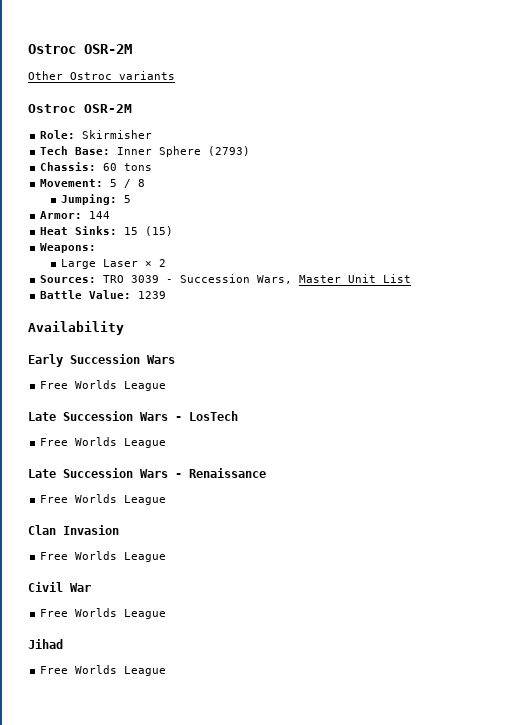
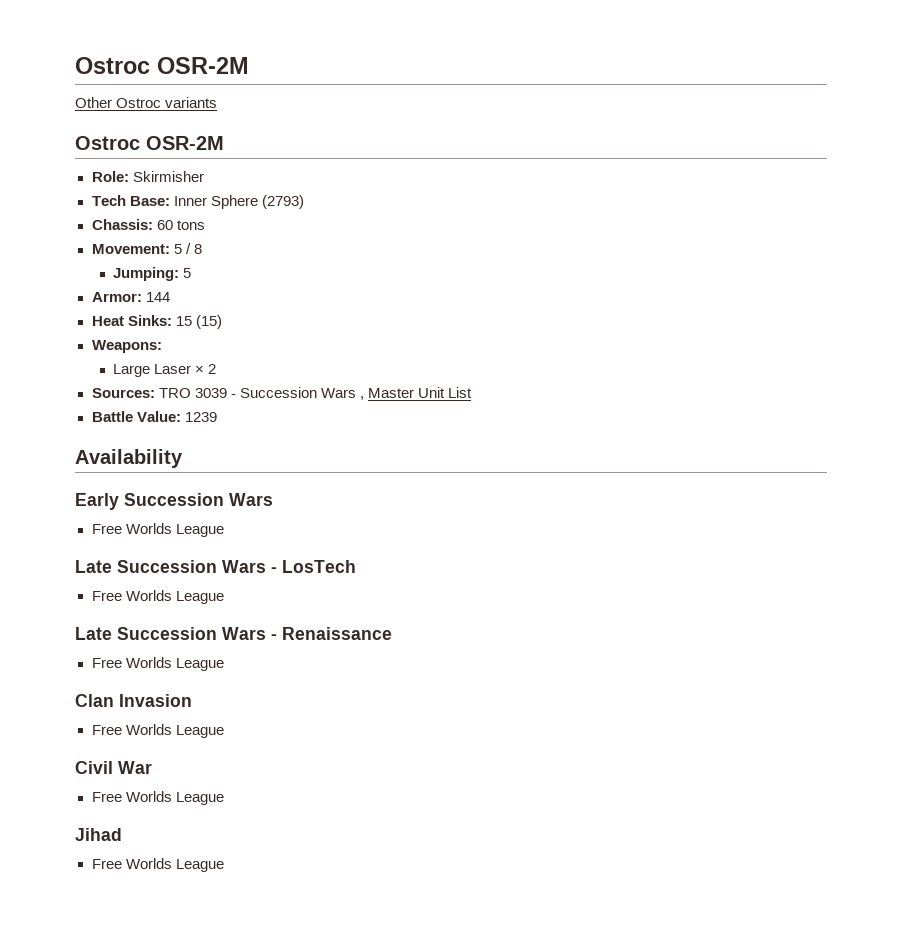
[257,275,293,284] Wars, -> [320,388,364,400] Wars ,

